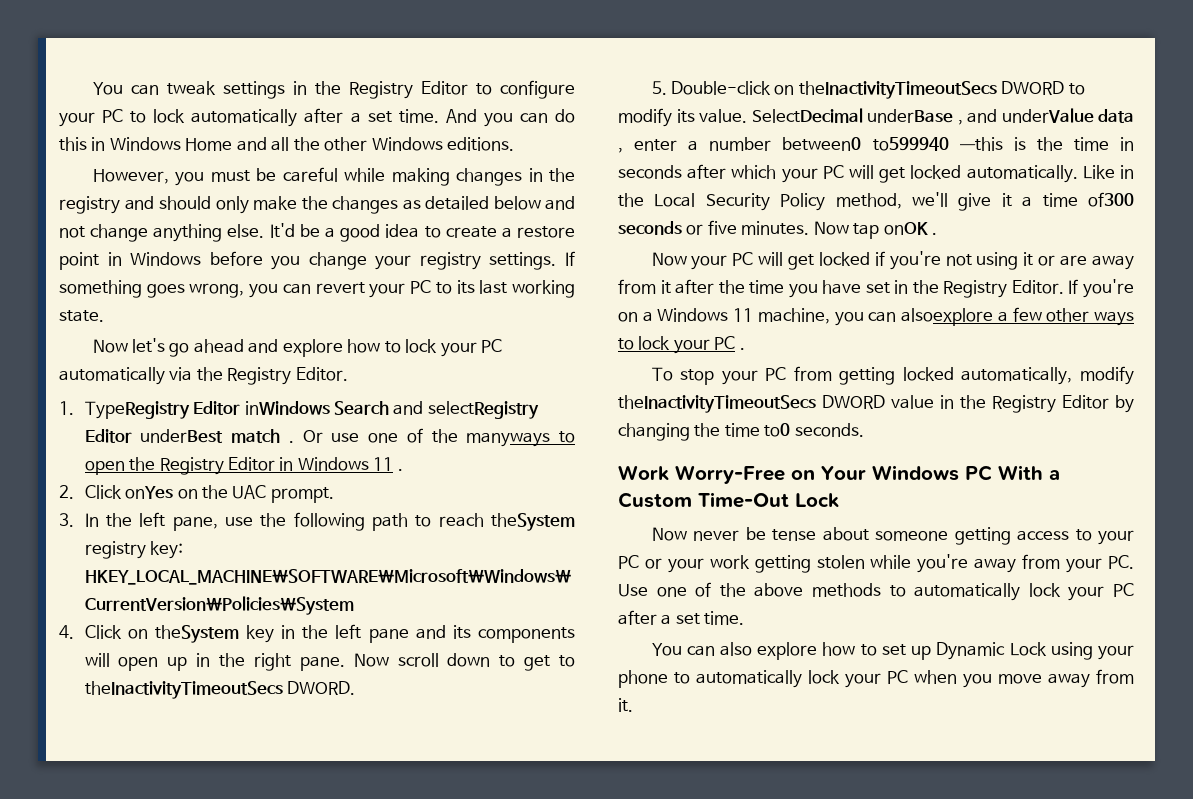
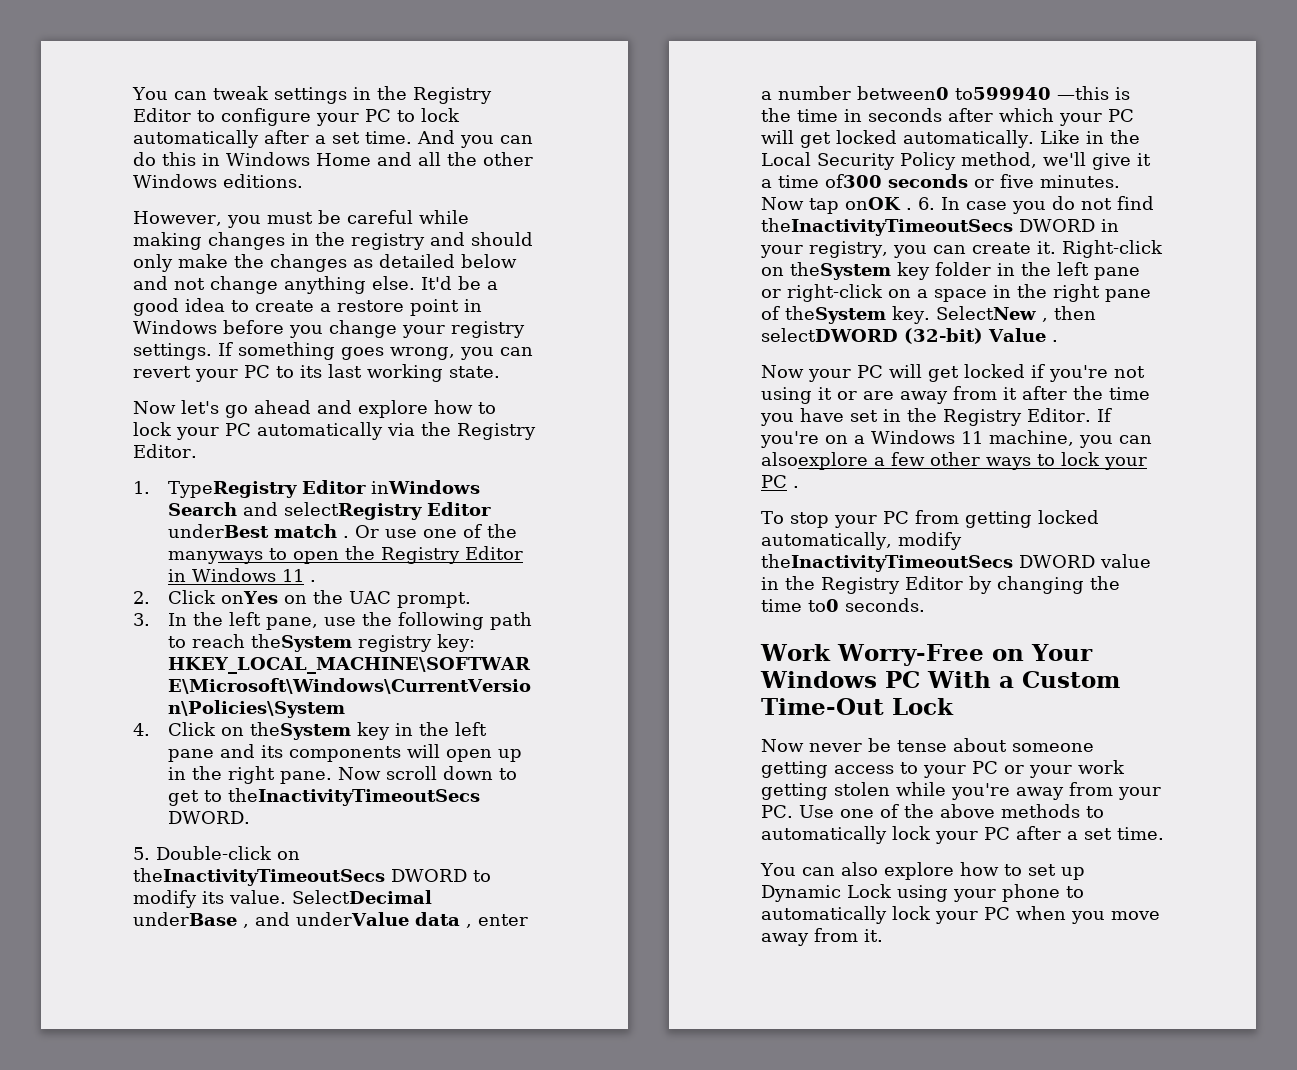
(938, 234) none -> [918,196,1154,214] [761,218,1119,236] [760,240,1163,258] [761,262,1140,280] [761,284,1151,302] [761,306,1096,324] [761,328,1058,344] 6. In case you do not find theInactivityTimeoutSecs DWORD in your registry, you can create it. Right-click on theSystem key folder in the left pane or right-click on a space in the right pane of theSystem key. SelectNew , then selectDWORD (32-bit) Value .

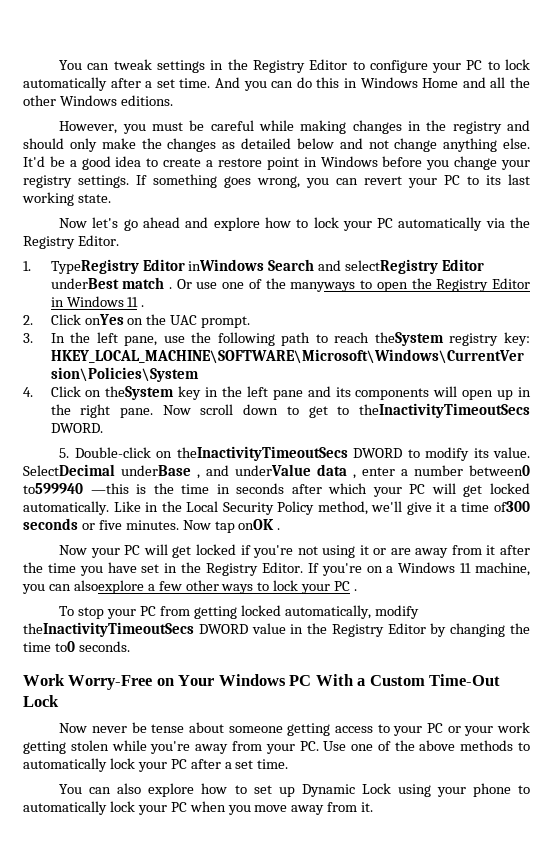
[918,196,1154,214] [761,218,1119,236] [760,240,1163,258] [761,262,1140,280] [761,284,1151,302] [761,306,1096,324] [761,328,1058,344] 6. In case you do not find theInactivityTimeoutSecs DWORD in your registry, you can create it. Right-click on theSystem key folder in the left pane or right-click on a space in the right pane of theSystem key. SelectNew , then selectDWORD (32-bit) Value . -> (281, 529) none

